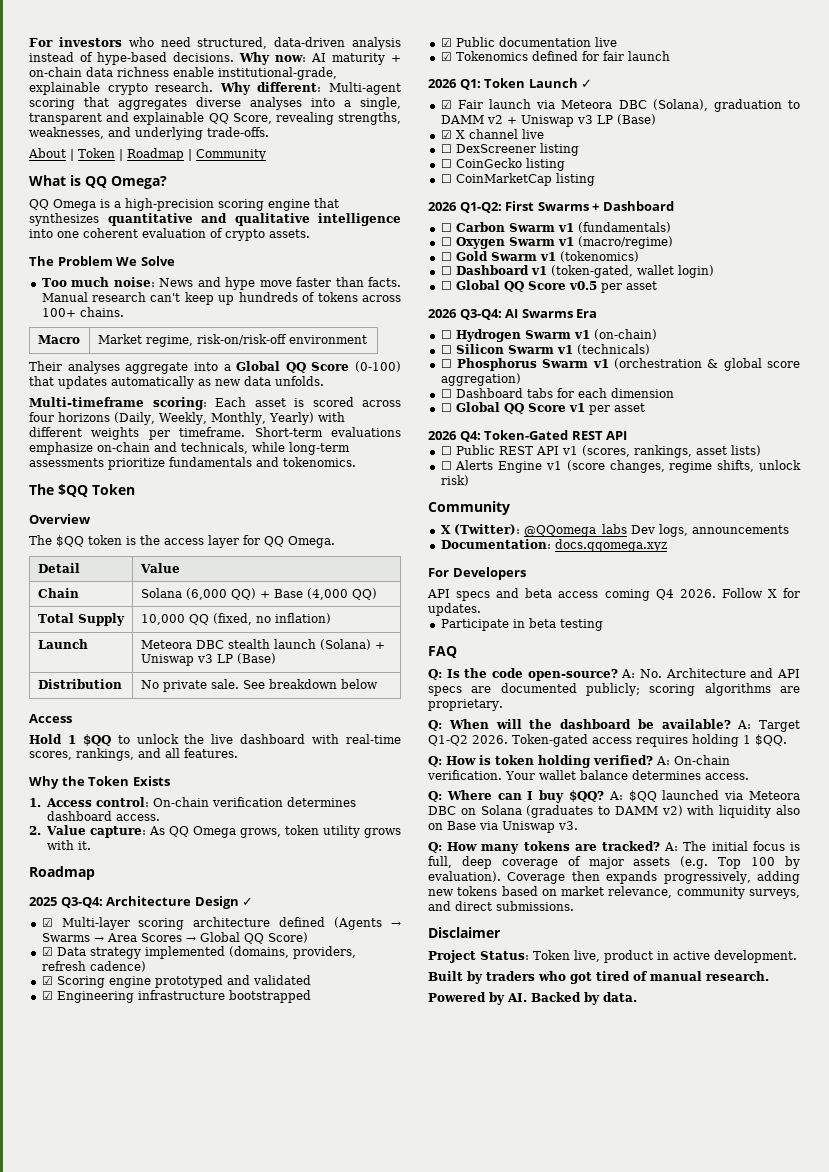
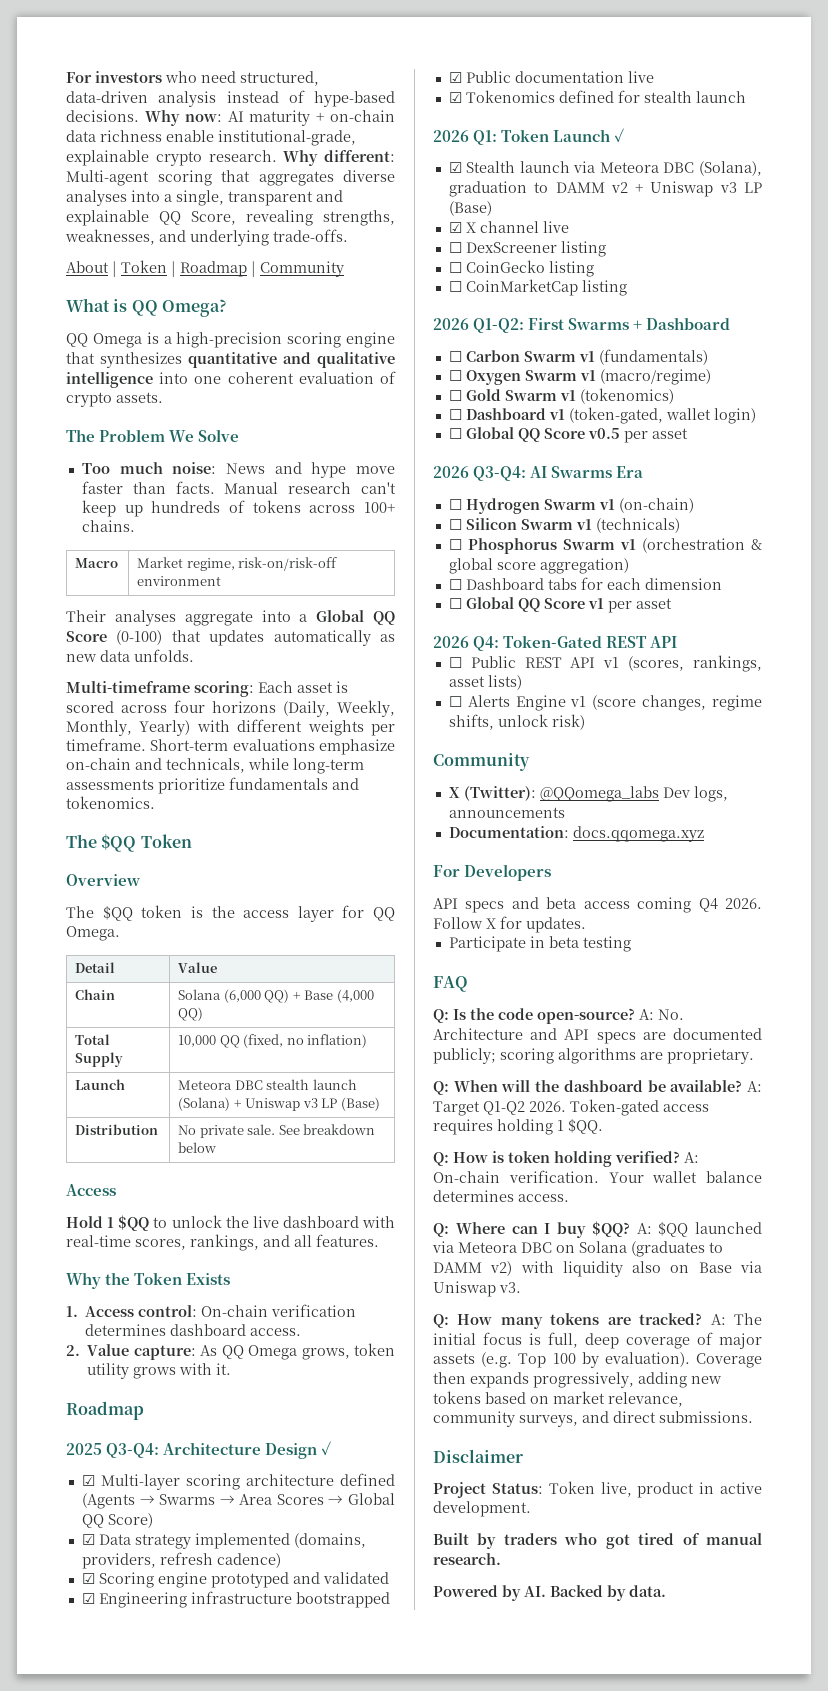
[602,51,624,61] fair -> [643,91,692,103] stealth
[457,100,483,109] Fair -> [466,161,516,173] Stealth

